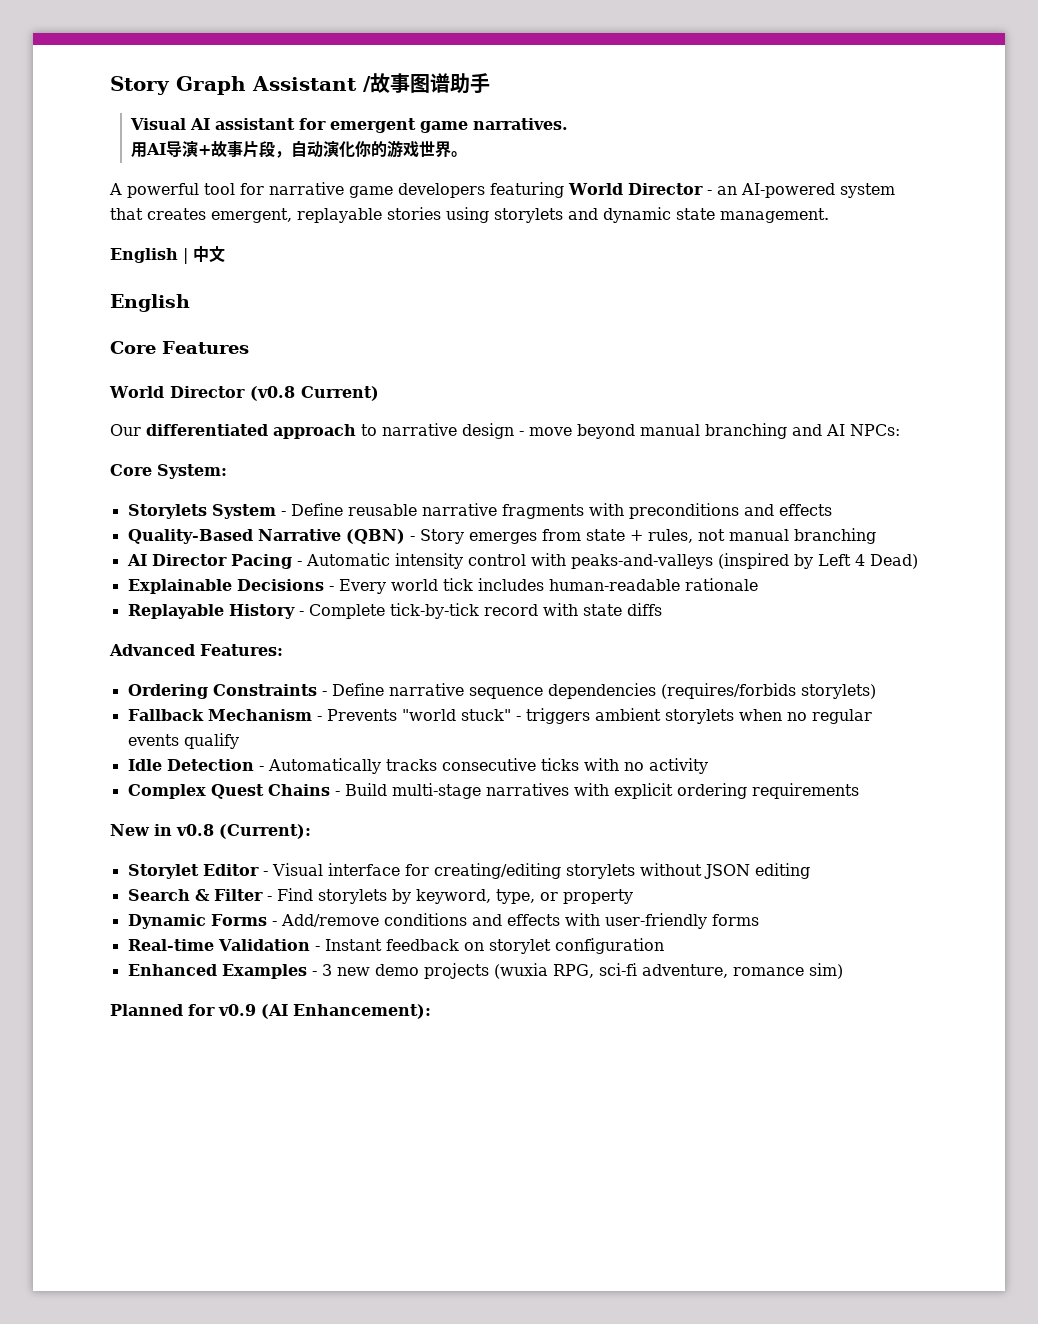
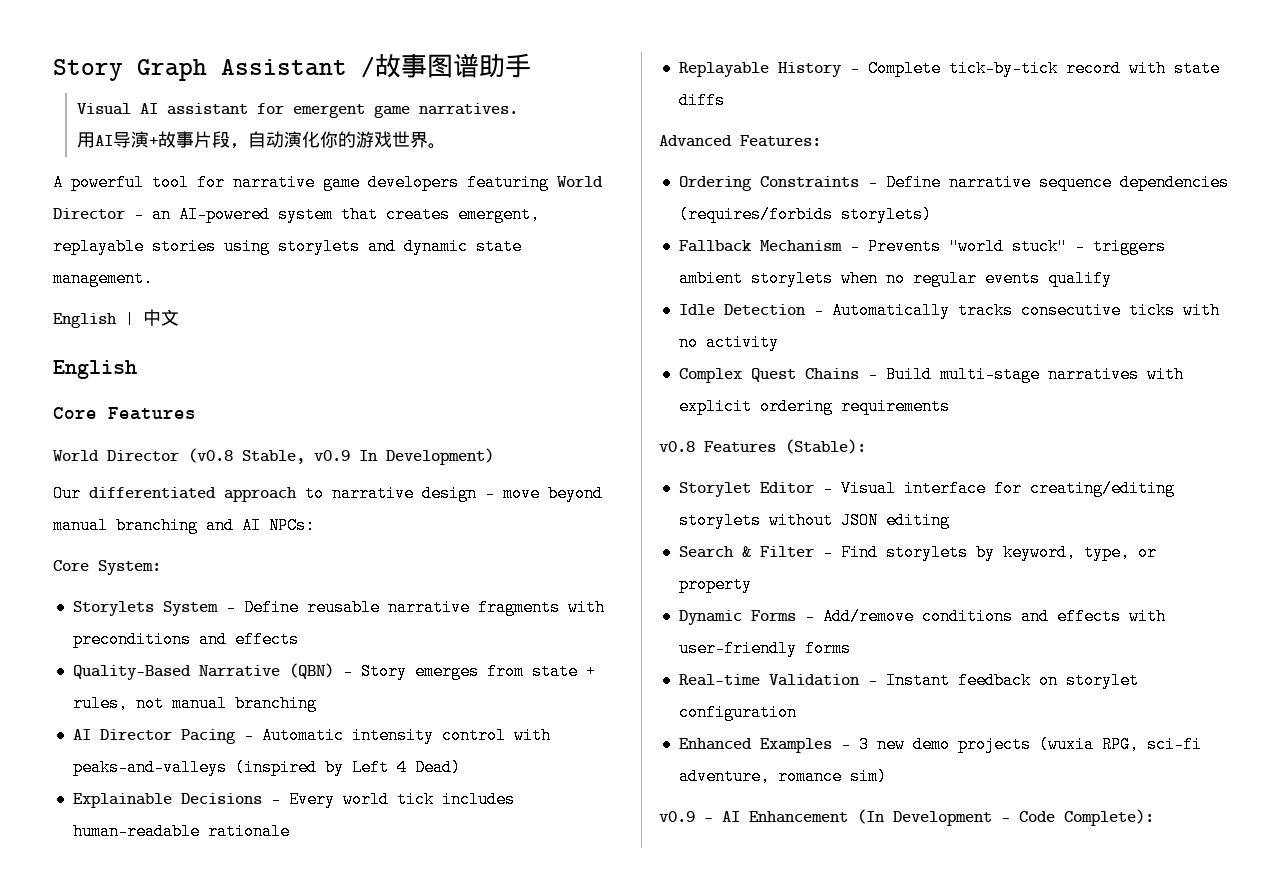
[300,386,379,401] Current) -> [242,448,494,465] Stable, v0.9 In Development)
[110,824,311,839] New in v0.8 (Current): -> [659,439,866,454] v0.8 Features (Stable):
[110,1004,431,1019] Planned for v0.9 (AI Enhancement): -> [659,809,1154,826] v0.9 - AI Enhancement (In Development - Code Complete):

